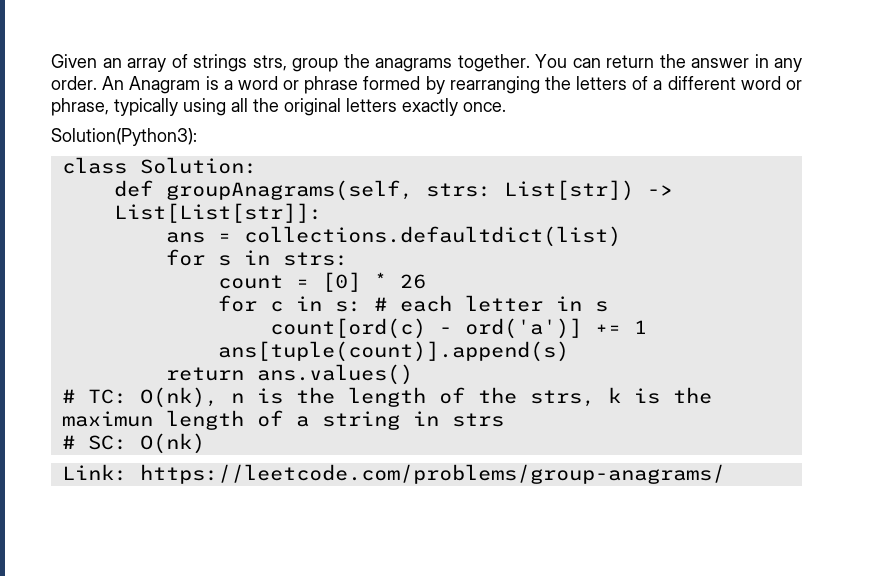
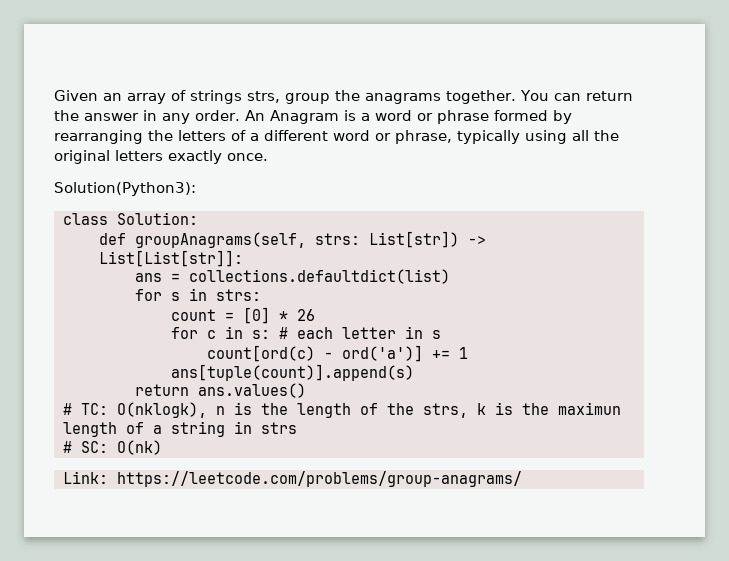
[139,387,218,408] O(nk), -> [117,402,207,418] O(nklogk),

